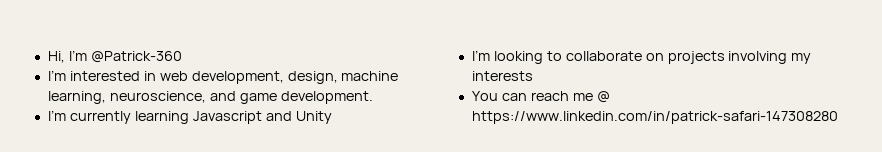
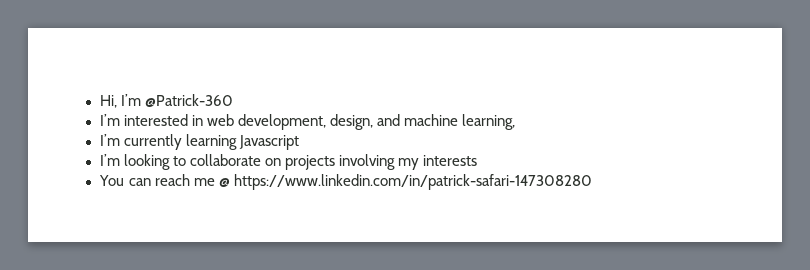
(338, 77) none -> [376,114,400,126] and
[109,91,373,104] neuroscience, and game development. -> (515, 122) none
[265,111,332,124] and Unity -> (299, 142) none

